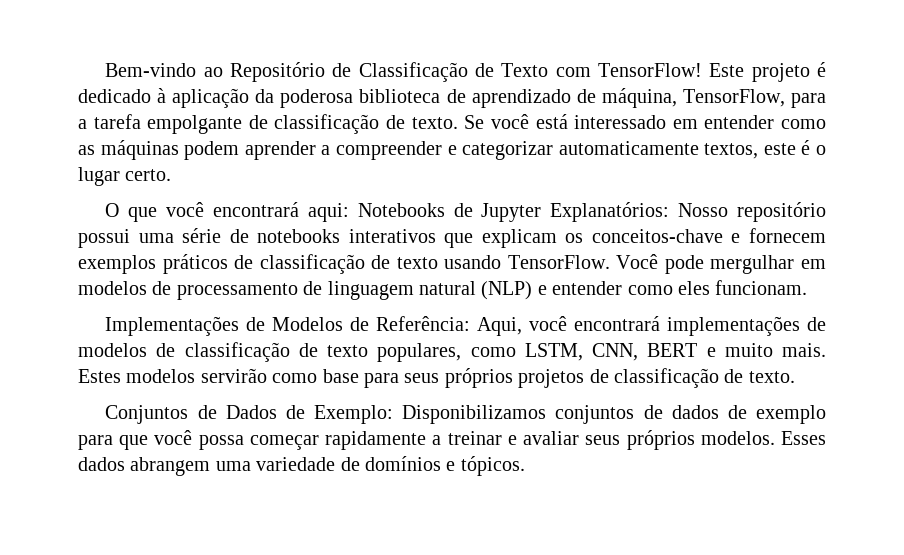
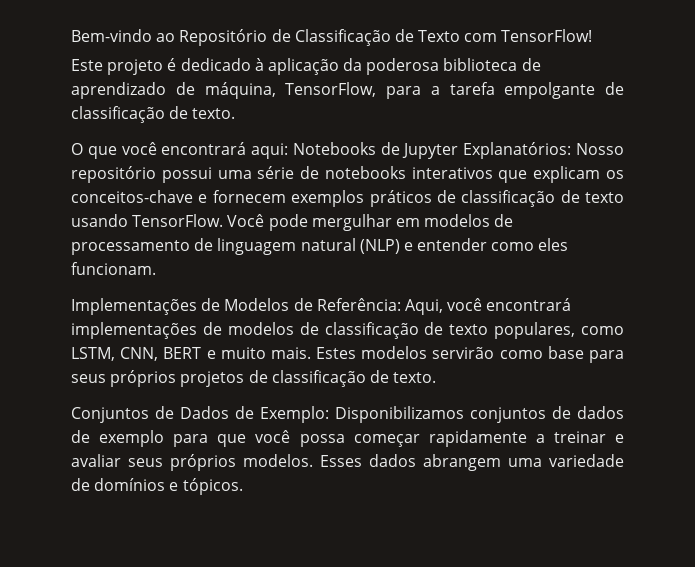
(703, 70) none -> (593, 35) //
[464,114,826,129] [78,140,826,160] [78,167,172,186] Se você está interessado em entender como as máquinas podem aprender a compreender e categorizar automaticamente textos, este é o lugar certo. -> (236, 113) none

